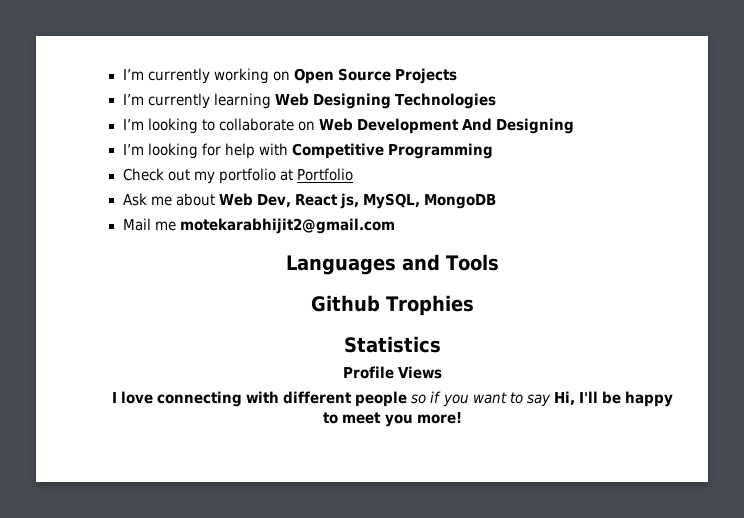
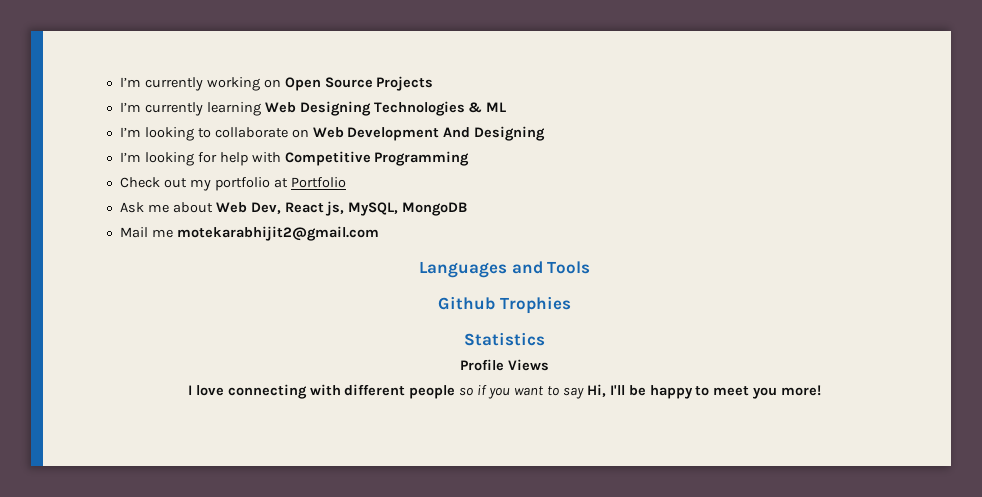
(496, 101) none -> [468,102,507,113] & ML

